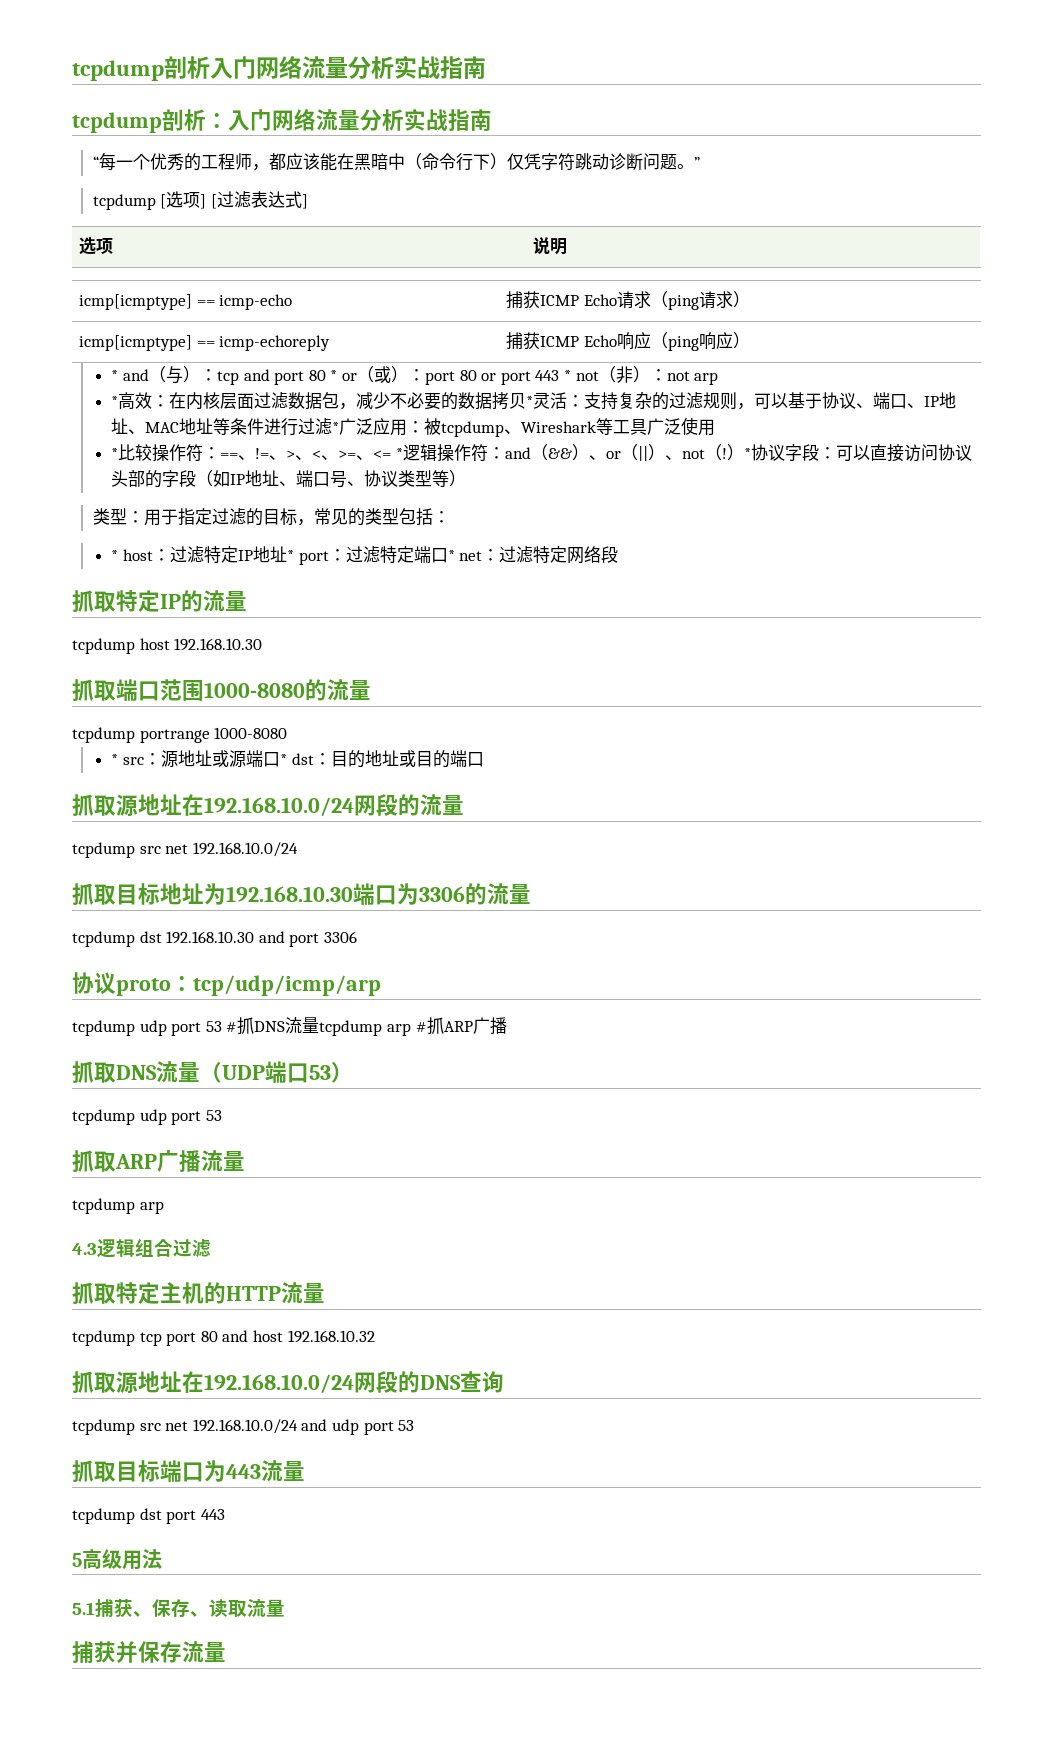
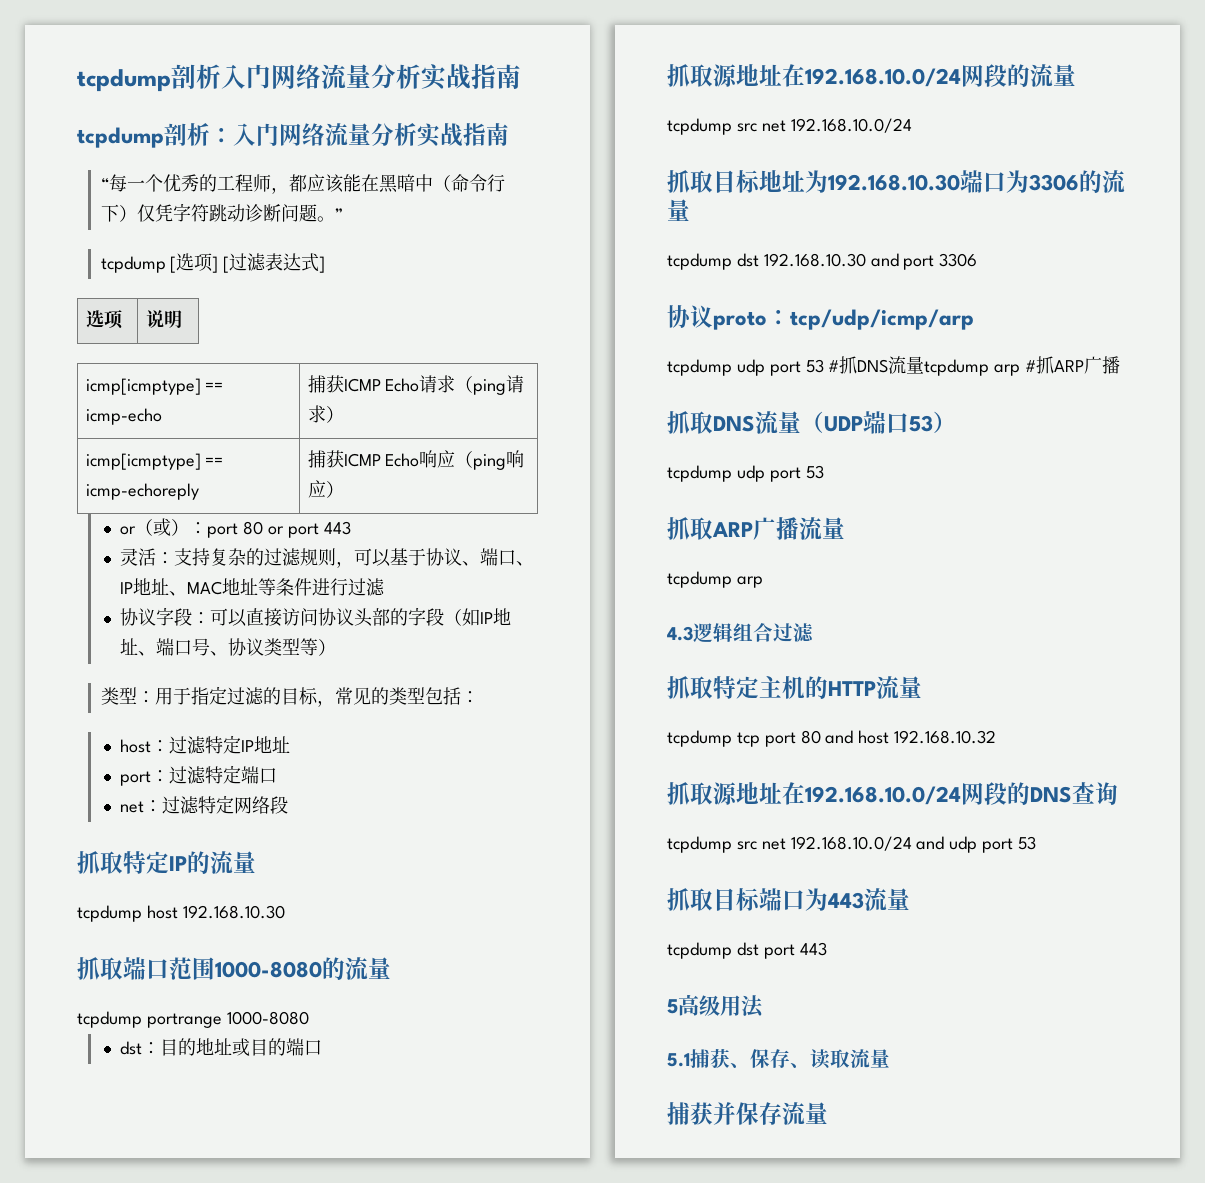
[111,366,338,385] * and（与）：tcp and port 80 * -> (344, 489) none
[563,366,719,385] [111,392,534,410] * not（非）：not arp // *高效：在内核层面过滤数据包，减少不必要的数据拷贝* -> (351, 528) //
[332,417,716,437] [111,444,752,462] *广泛应用：被tcpdump、Wireshark等工具广泛使用 // *比较操作符：==、!=、>、<、>=、<= *逻辑操作符：and（&&）、or（||）、not（!）* -> (386, 587) //
[111,550,119,561] * -> (479, 697) none
[287,550,295,561] * -> (291, 744) //
[447,550,455,561] * -> (278, 775) //
[111,750,288,768] * src：源地址或源端口* -> (309, 1018) none

